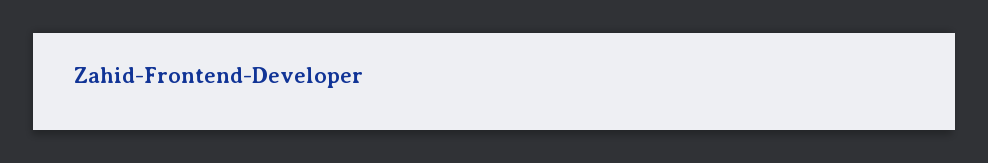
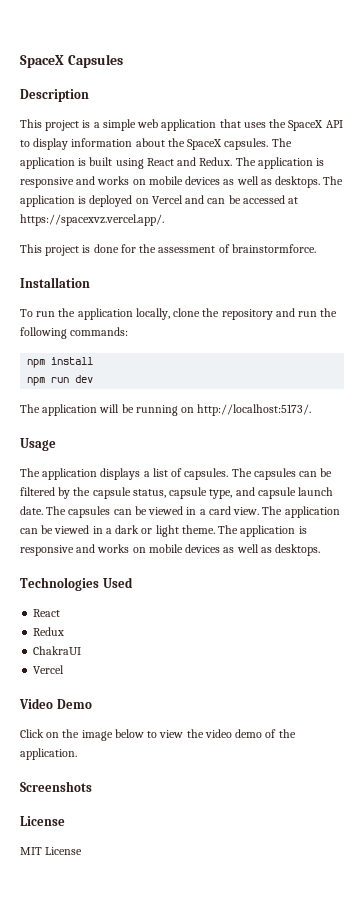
[74,67,363,88] Zahid-Frontend-Developer -> [20,54,123,68] [20,89,89,102] [20,119,343,131] [20,138,292,150] [20,157,325,169] [20,176,344,188] [20,195,299,207] [20,214,164,226] [20,244,316,256] [20,277,90,288] [20,308,338,320] [20,327,129,339] [27,357,94,368] [27,375,94,386] [20,404,312,416] [20,438,56,451] [20,468,333,480] [20,487,334,499] [20,506,340,518] [20,525,307,537] [20,544,321,556] [20,577,133,591] [33,609,61,617] [33,627,65,636] [33,646,82,655] [33,665,65,674] [19,698,92,709] [20,729,296,741] [20,748,77,760] [20,781,92,792] [20,816,65,826] [20,847,83,855] SpaceX Capsules // Description // This project is a simple web application that uses the SpaceX API to display information about the SpaceX capsules. The application is built using React and Redux. The application is responsive and works on mobile devices as well as desktops. The application is deployed on Vercel and can be accessed at https://spacexvz.vercel.app/. // This project is done for the assessment of brainstormforce. // Installation // To run the application locally, clone the repository and run the following commands: // npm install // npm run dev // The application will be running on http://localhost:5173/. // Usage // The application displays a list of capsules. The capsules can be filtered by the capsule status, capsule type, and capsule launch date. The capsules can be viewed in a card view. The application can be viewed in a dark or light theme. The application is responsive and works on mobile devices as well as desktops. // Technologies Used // React // Redux // ChakraUI // Vercel // Video Demo // Click on the image below to view the video demo of the application. // Screenshots // License // MIT License

